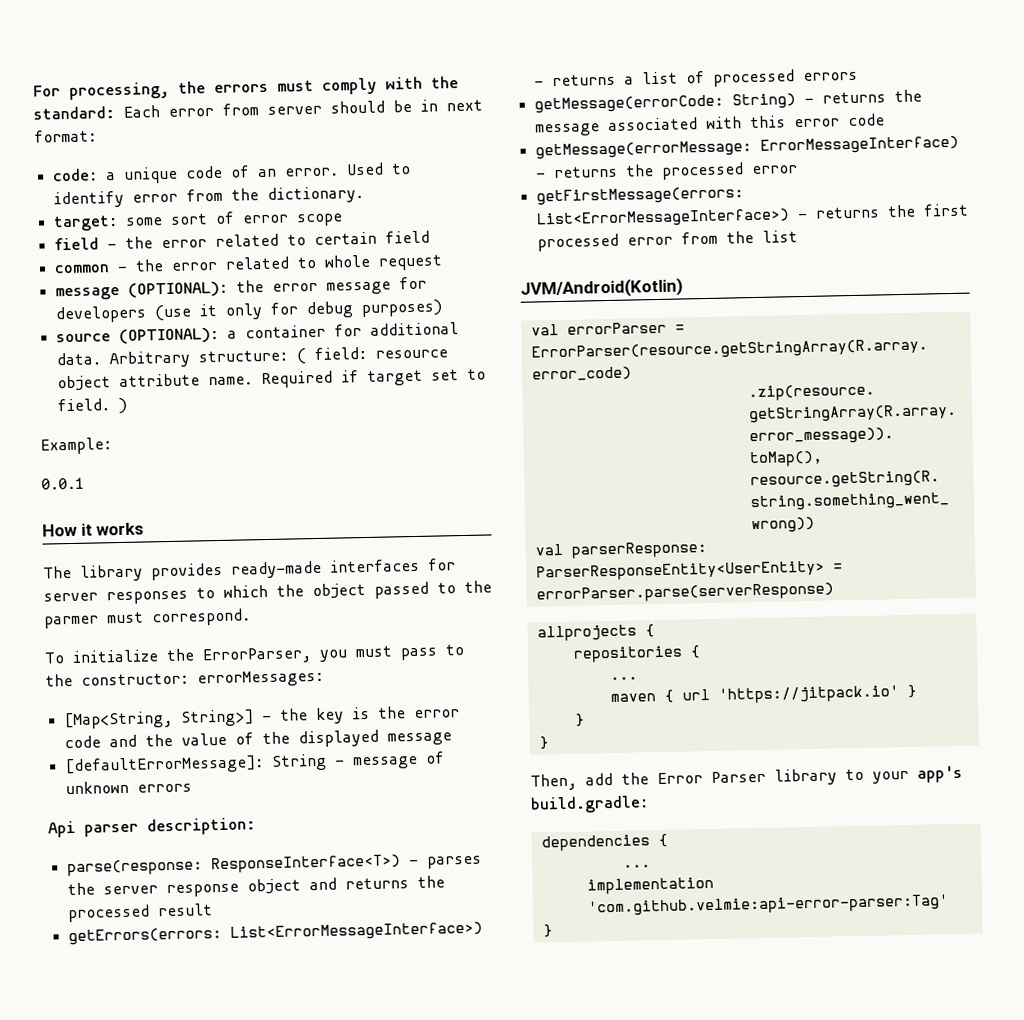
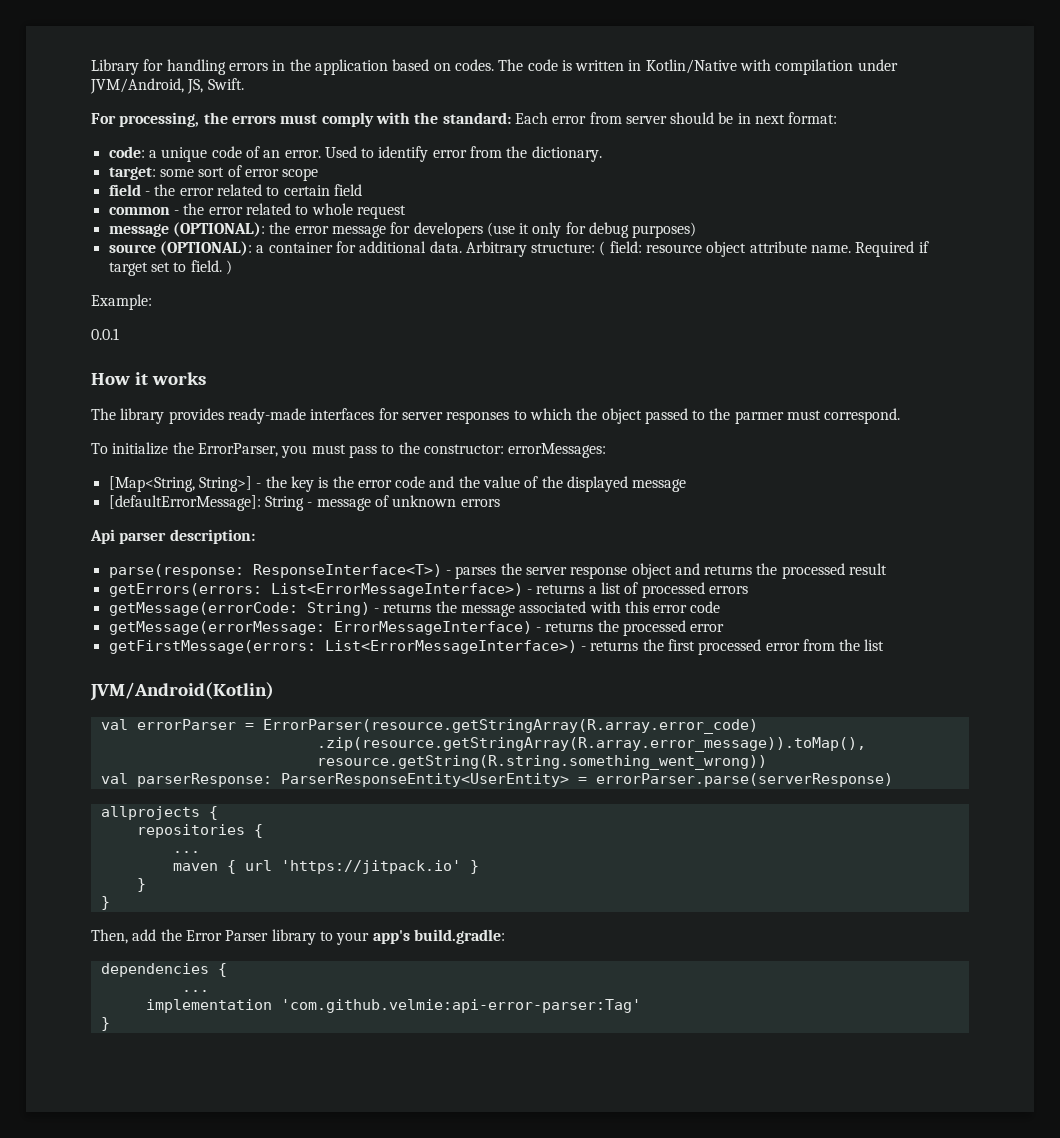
(33, 91) none -> [91,59,898,75] [90,78,244,94] Library for handling errors in the application based on codes. The code is written in Kotlin/Native with compilation under JVM/Android, JS, Swift. //

